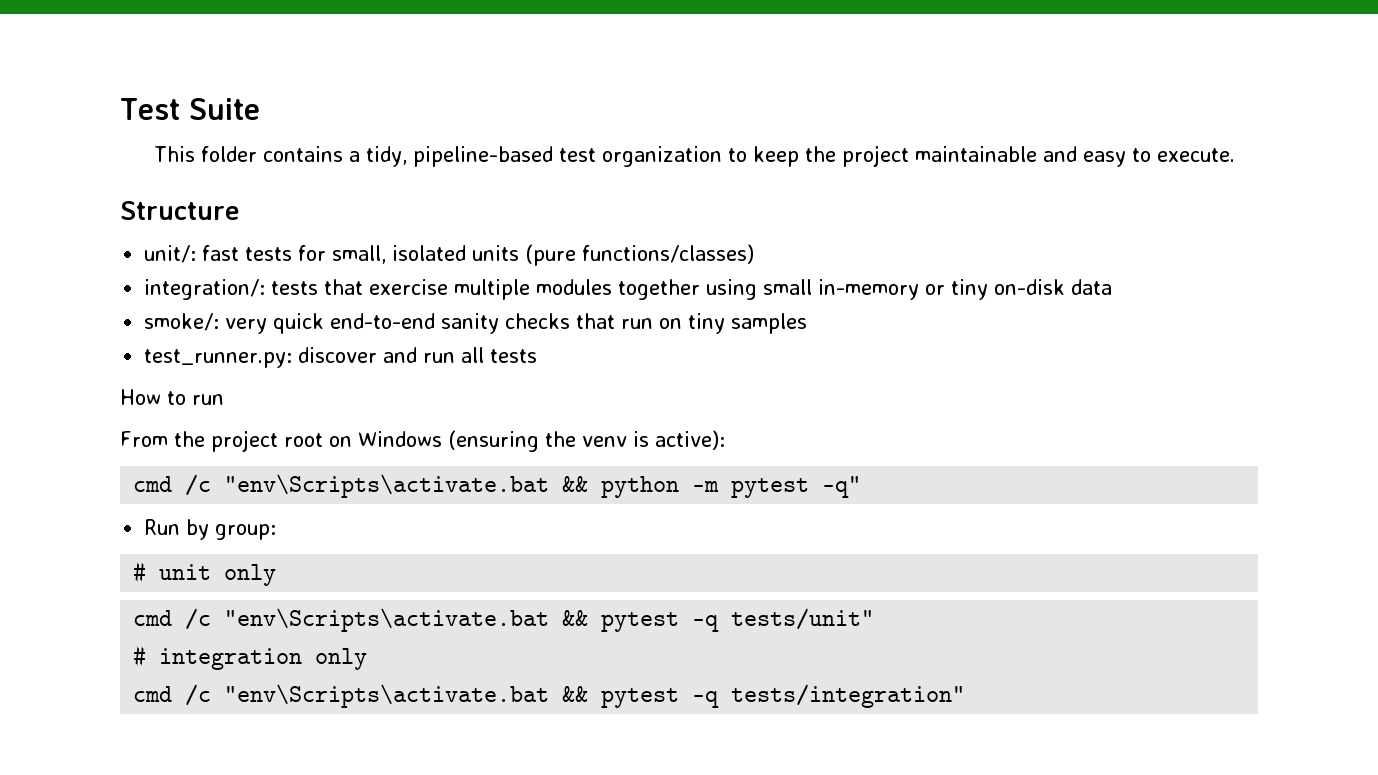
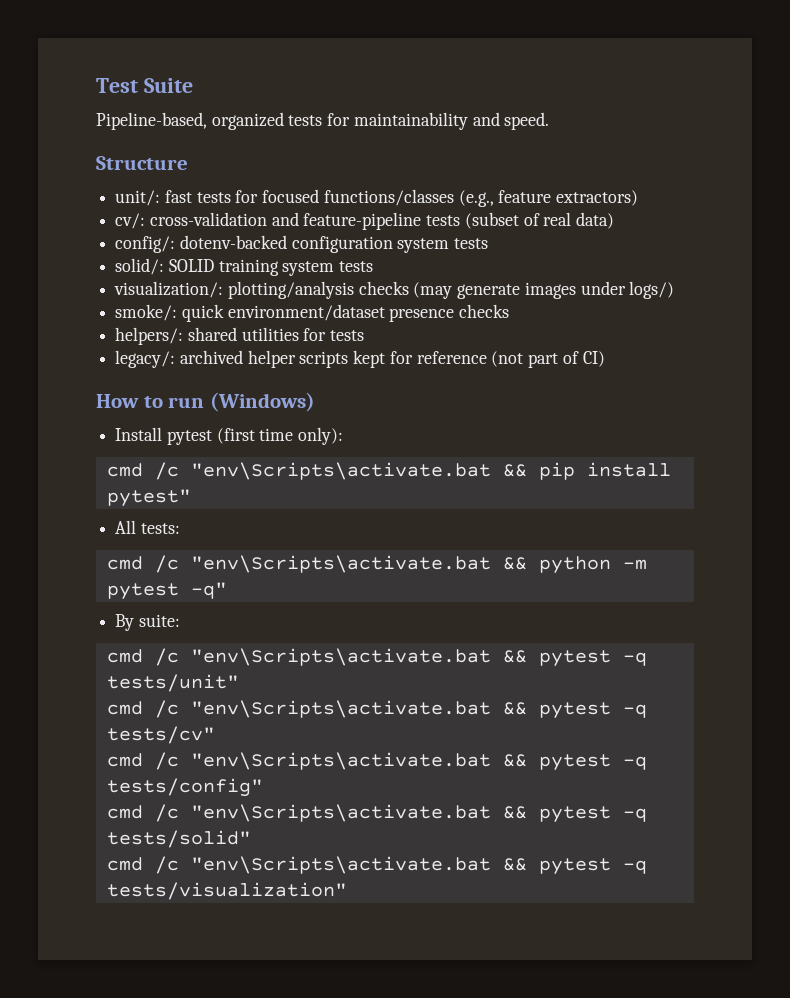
[154,145,1236,167] This folder contains a tidy, pipeline-based test organization to keep the project maintainable and easy to execute. -> [96,112,550,130] Pipeline-based, organized tests for maintainability and speed.
[332,244,755,266] [144,279,1113,300] [144,313,808,334] [144,347,538,368] [120,389,224,405] [120,430,725,452] small, isolated units (pure functions/classes) // integration/: tests that exercise multiple modules together using small in-memory or tiny on-disk data // smoke/: very quick end-to-end sanity checks that run on tiny samples // test_runner.py: discover and run all tests // How to run // From the project root on Windows (ensuring the venv is active): -> [262,189,639,207] [115,212,615,230] [115,235,489,253] [115,258,374,276] [114,281,675,299] [115,304,510,322] [115,327,365,345] [115,350,605,368] [96,392,315,412] [115,427,344,445] [106,462,671,480] [106,489,191,507] [115,520,180,534] focused functions/classes (e.g., feature extractors) // cv/: cross-validation and feature-pipeline tests (subset of real data) // config/: dotenv-backed configuration system tests // solid/: SOLID training system tests // visualization/: plotting/analysis checks (may generate images under logs/) // smoke/: quick environment/dataset presence checks // helpers/: shared utilities for tests // legacy/: archived helper scripts kept for reference (not part of CI) // How to run (Windows) // Install pytest (first time only): // cmd /c "env\Scripts\activate.bat && pip install pytest" // All tests:
[144,519,277,540] [133,561,277,586] Run by group: // # unit only -> [115,614,180,631] By suite:
[133,645,368,670] [133,684,966,708] # integration only // cmd /c "env\Scripts\activate.bat && pytest -q tests/integration" -> [106,700,647,719] [106,726,215,744] [106,752,647,771] [106,778,263,797] [106,804,647,823] [106,830,251,848] [106,856,647,875] [106,882,347,900] cmd /c "env\Scripts\activate.bat && pytest -q tests/cv" // cmd /c "env\Scripts\activate.bat && pytest -q tests/config" // cmd /c "env\Scripts\activate.bat && pytest -q tests/solid" // cmd /c "env\Scripts\activate.bat && pytest -q tests/visualization"

